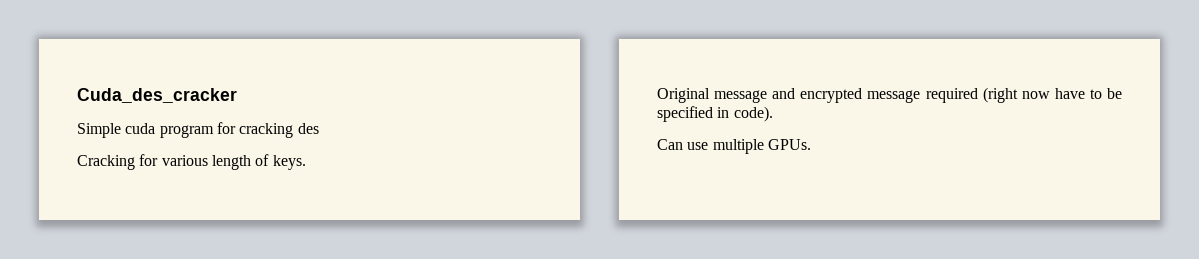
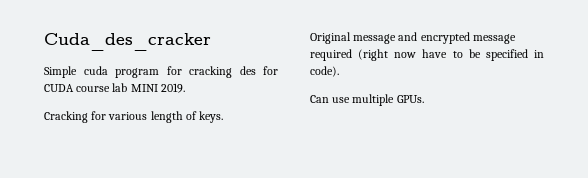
(319, 128) none -> [263,66,278,75] [44,83,185,93] for CUDA course lab MINI 2019.

